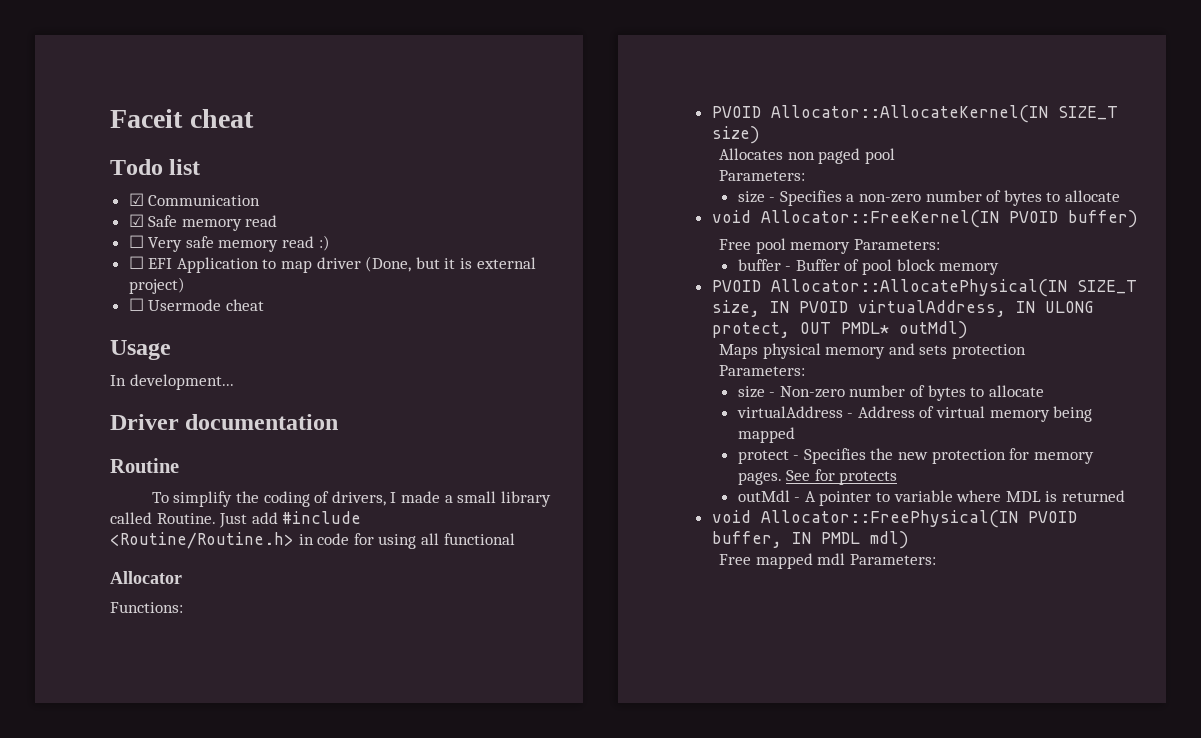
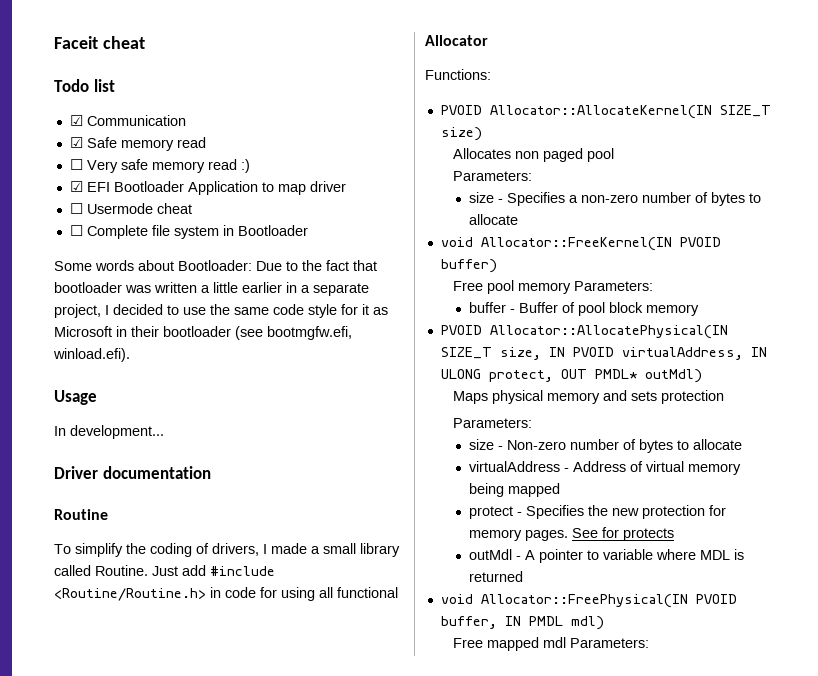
[128,256,173,269] ☐ EFI -> [69,181,184,192] ☑ EFI Bootloader
[365,256,536,272] [128,277,185,294] [128,298,264,311] (Done, but it is external project) // ☐ Usermode cheat -> [69,203,192,214] [69,225,308,239] [54,260,377,271] [54,282,369,296] [54,304,388,318] [54,326,352,340] [53,348,130,362] // ☐ Usermode cheat // ☐ Complete file system in Bootloader // Some words about Bootloader: Due to the fact that bootloader was written a little earlier in a separate project, I decided to use the same code style for it as Microsoft in their bootloader (see bootmgfw.efi, winload.efi).

